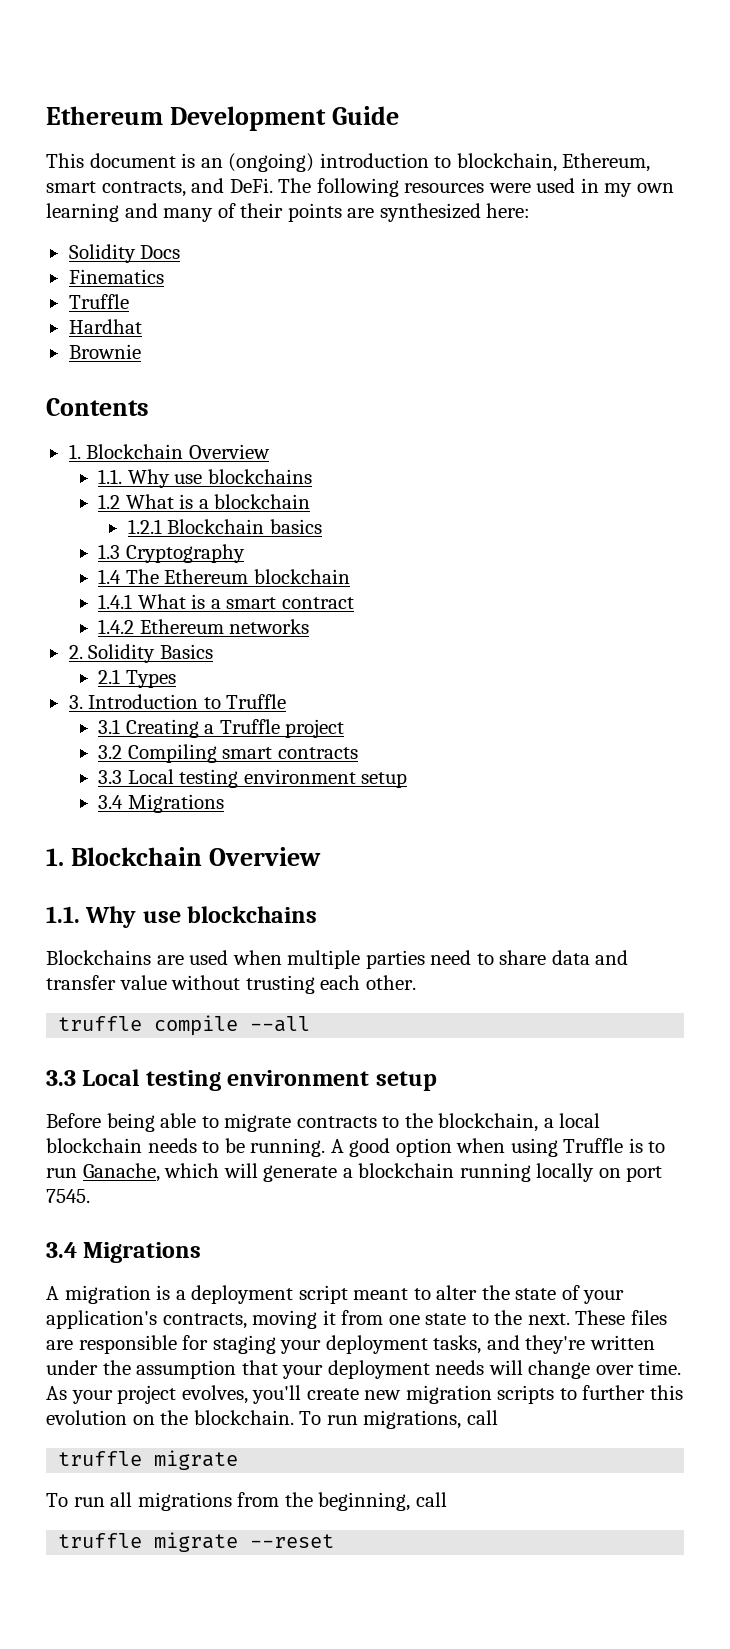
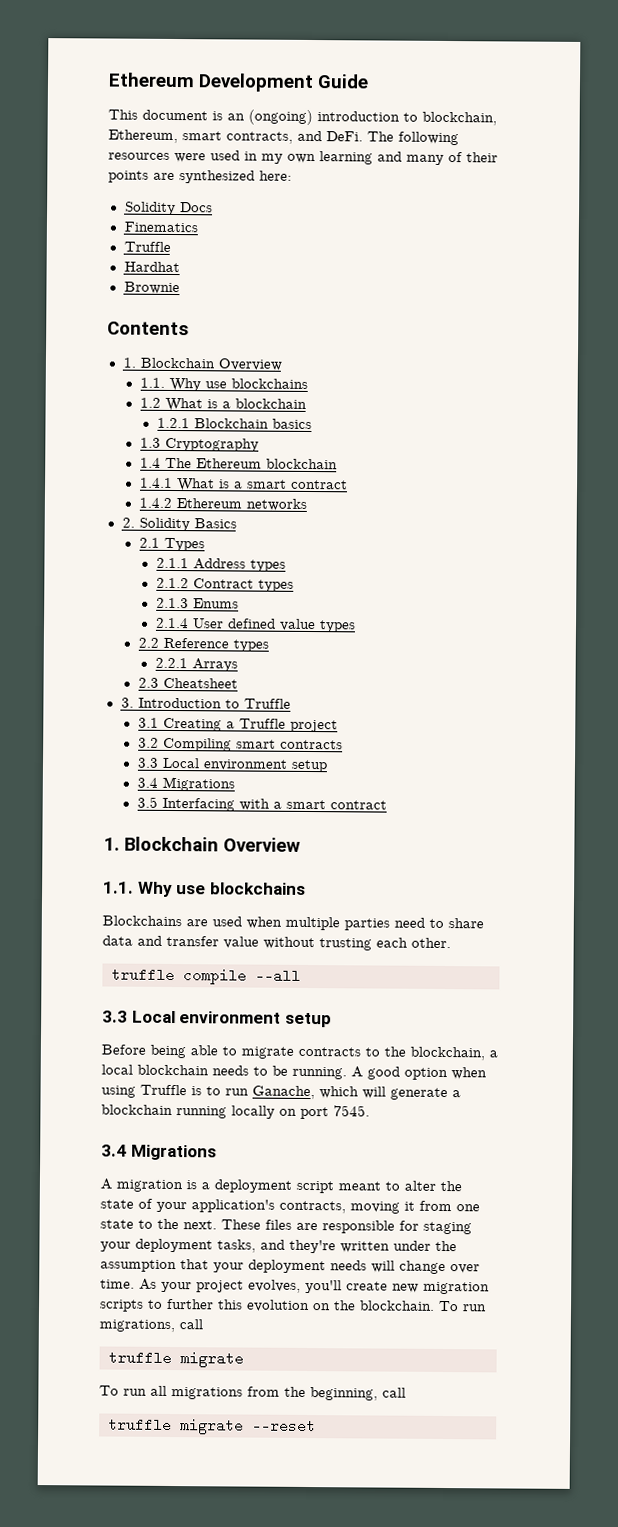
(176, 679) none -> [155,557,286,572] [155,577,294,592] [155,597,239,609] [154,617,356,633] [137,637,269,652] [154,657,238,672] [137,677,238,689] // 2.1.1 Address types // 2.1.2 Contract types // 2.1.3 Enums // 2.1.4 User defined value types // 2.2 Reference types // 2.2.1 Arrays // 2.3 Cheatsheet
[179,769,239,788] testing -> (200, 763) none
(224, 803) none -> [136,796,387,812] // 3.5 Interfacing with a smart contract
[145,1070,221,1091] testing -> (176, 1017) none

